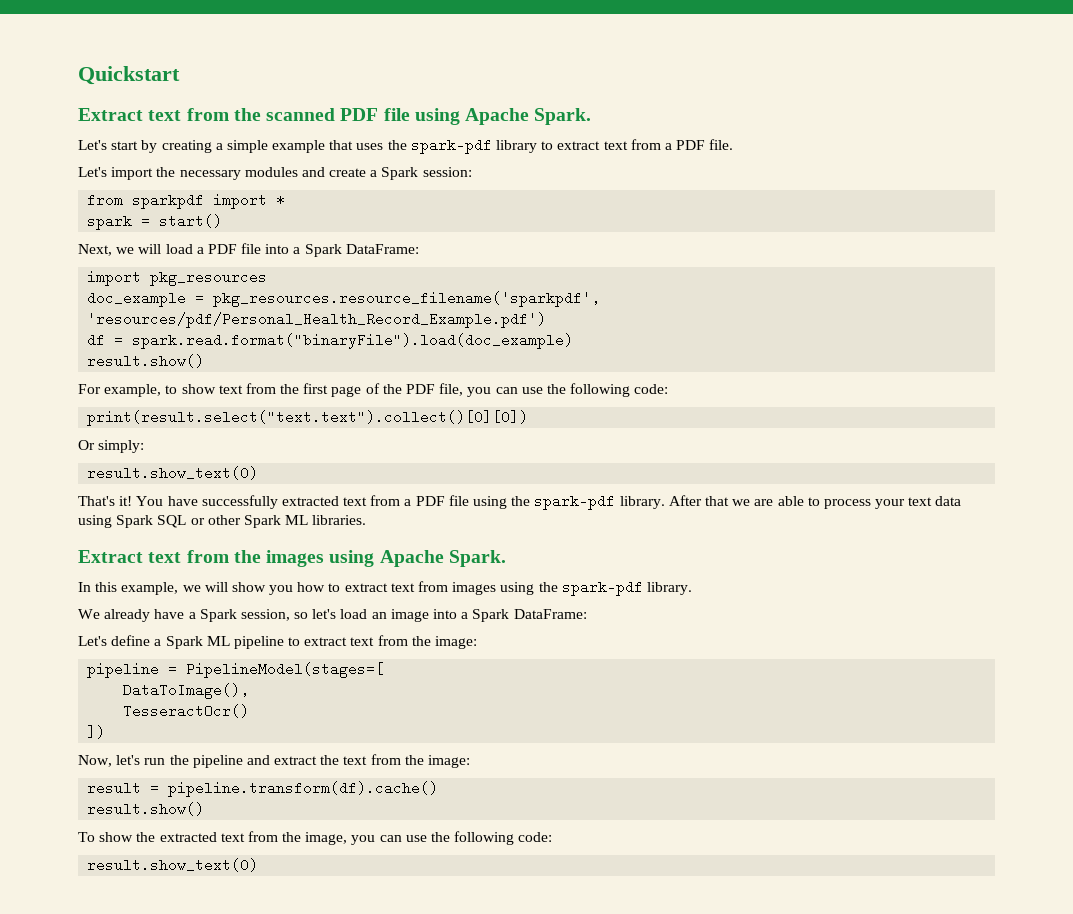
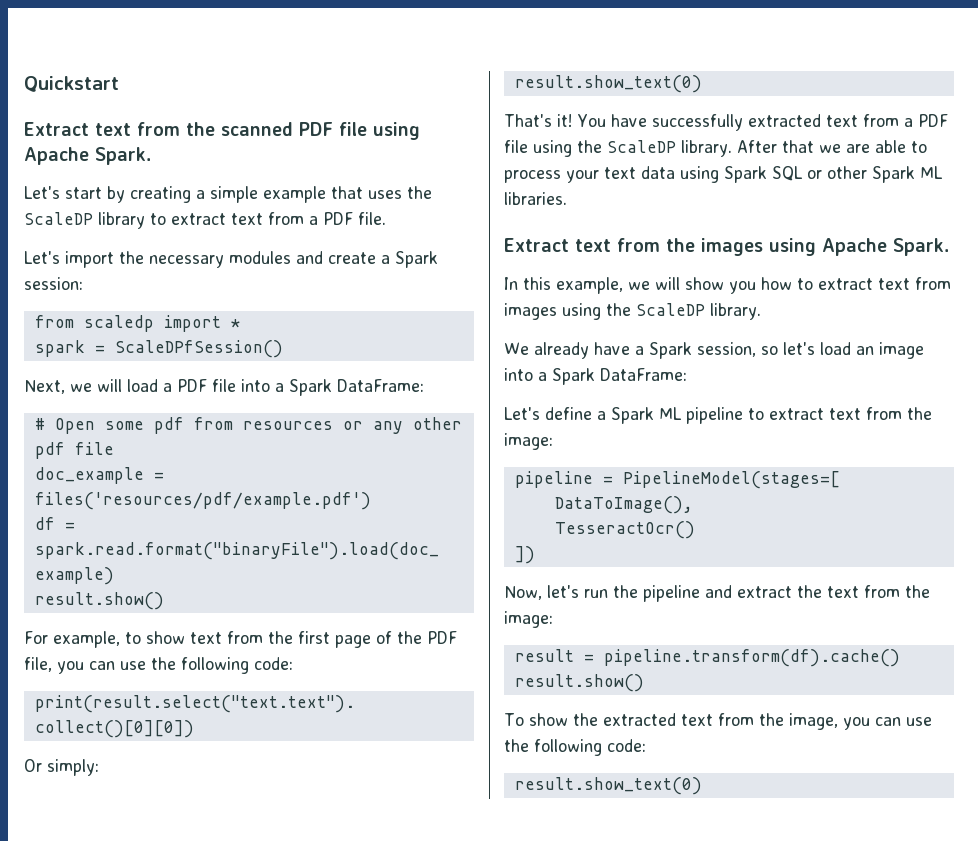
[410,138,492,154] spark-pdf -> [24,212,93,225] ScaleDP
[132,193,205,209] sparkpdf -> [83,315,154,332] scaledp
[159,214,223,228] start() -> [114,340,283,358] ScaleDPfSession()
[87,270,268,286] import pkg_resources -> [34,417,462,434] [34,442,114,459] # Open some pdf from resources or any other pdf file
[213,291,601,307] [87,312,547,328] pkg_resources.resource_filename('sparkpdf', 'resources/pdf/Personal_Health_Record_Example.pdf') -> [34,492,371,510] files('resources/pdf/example.pdf')
[534,494,616,510] spark-pdf -> [607,140,676,153] ScaleDP
[561,580,643,596] spark-pdf -> [636,303,705,316] ScaleDP

